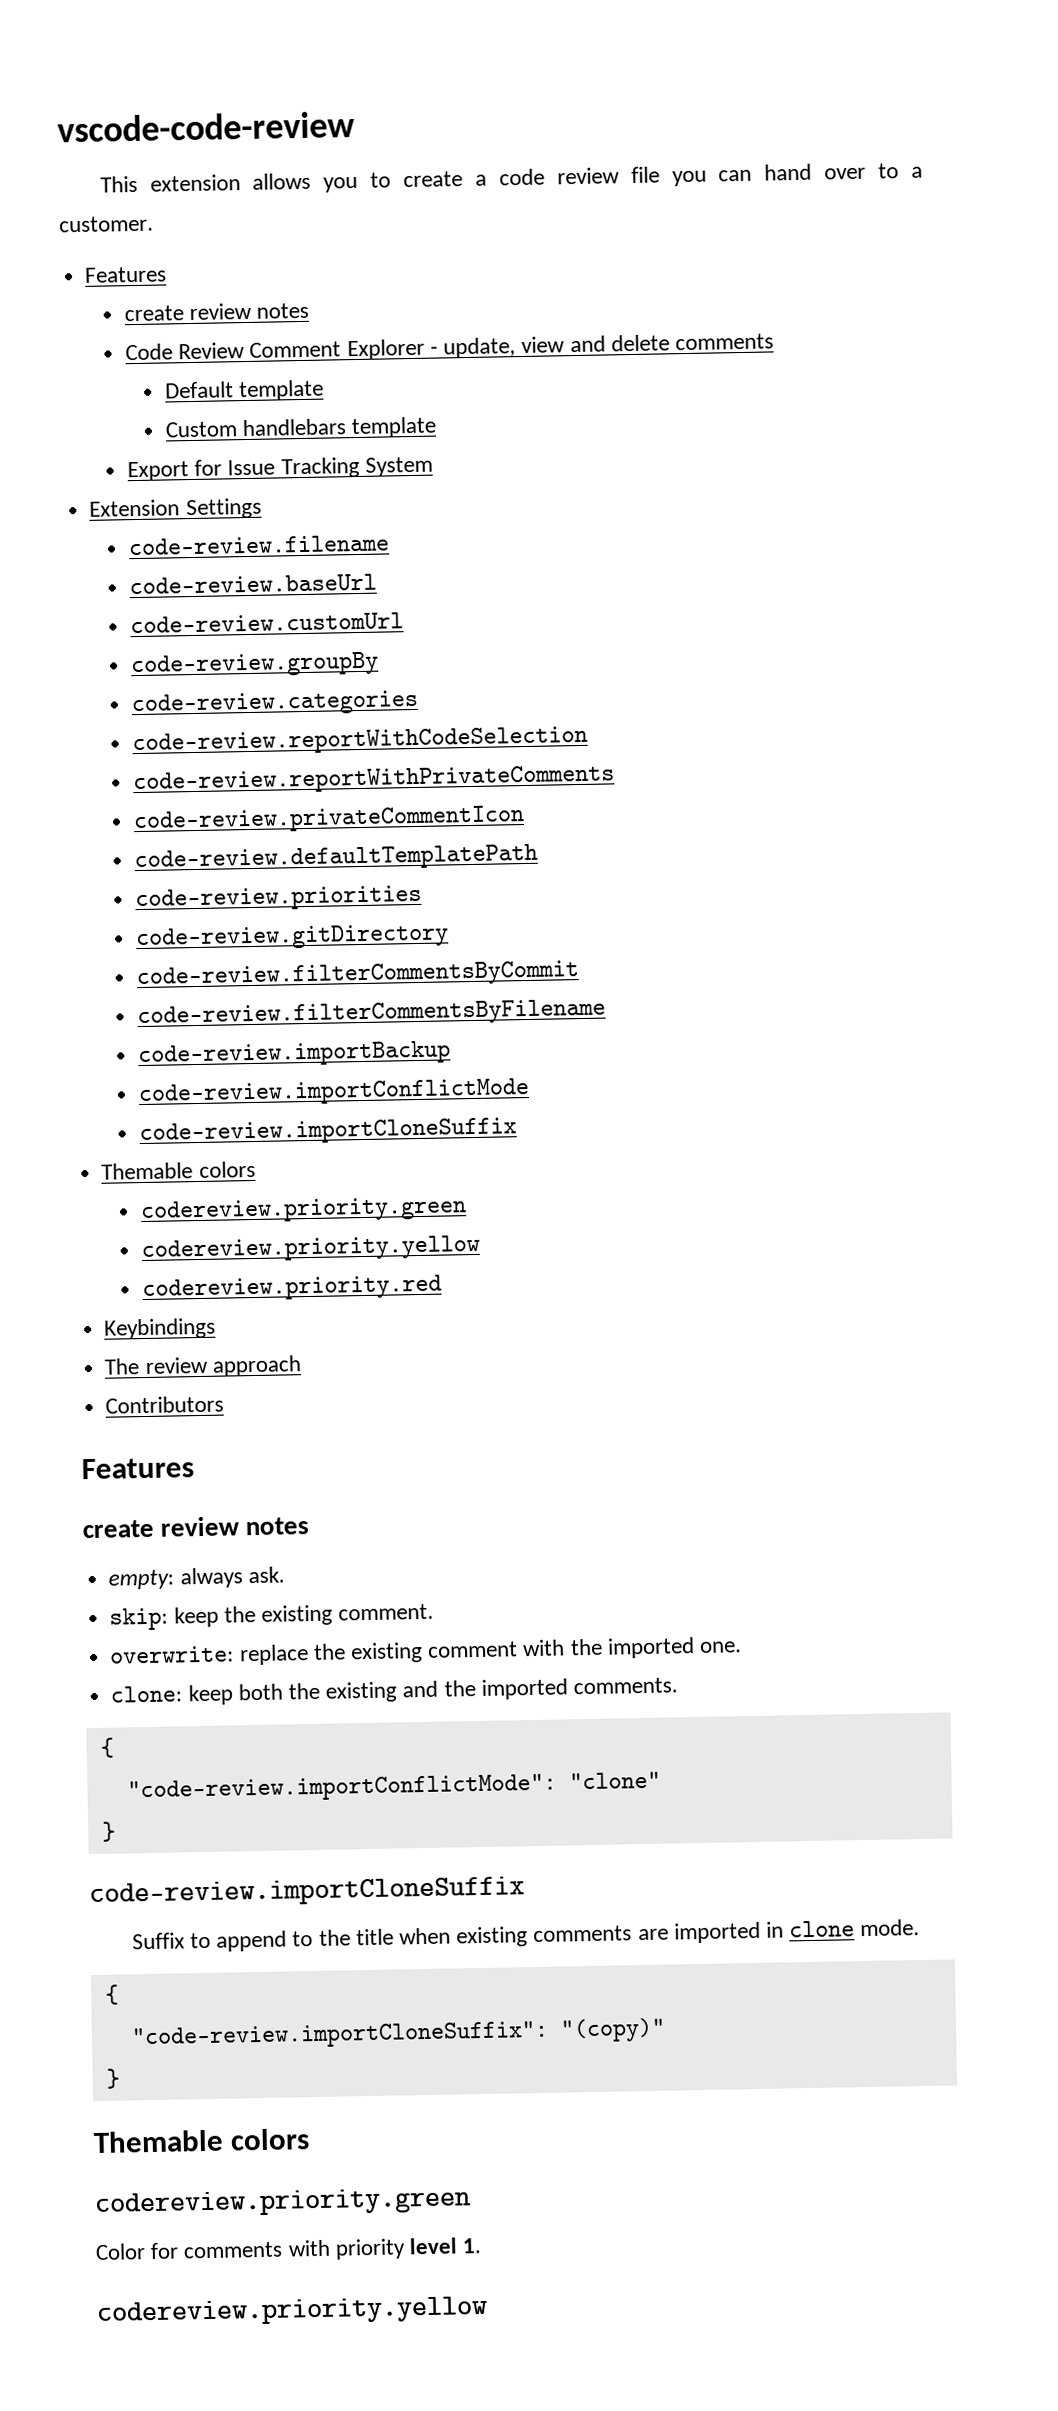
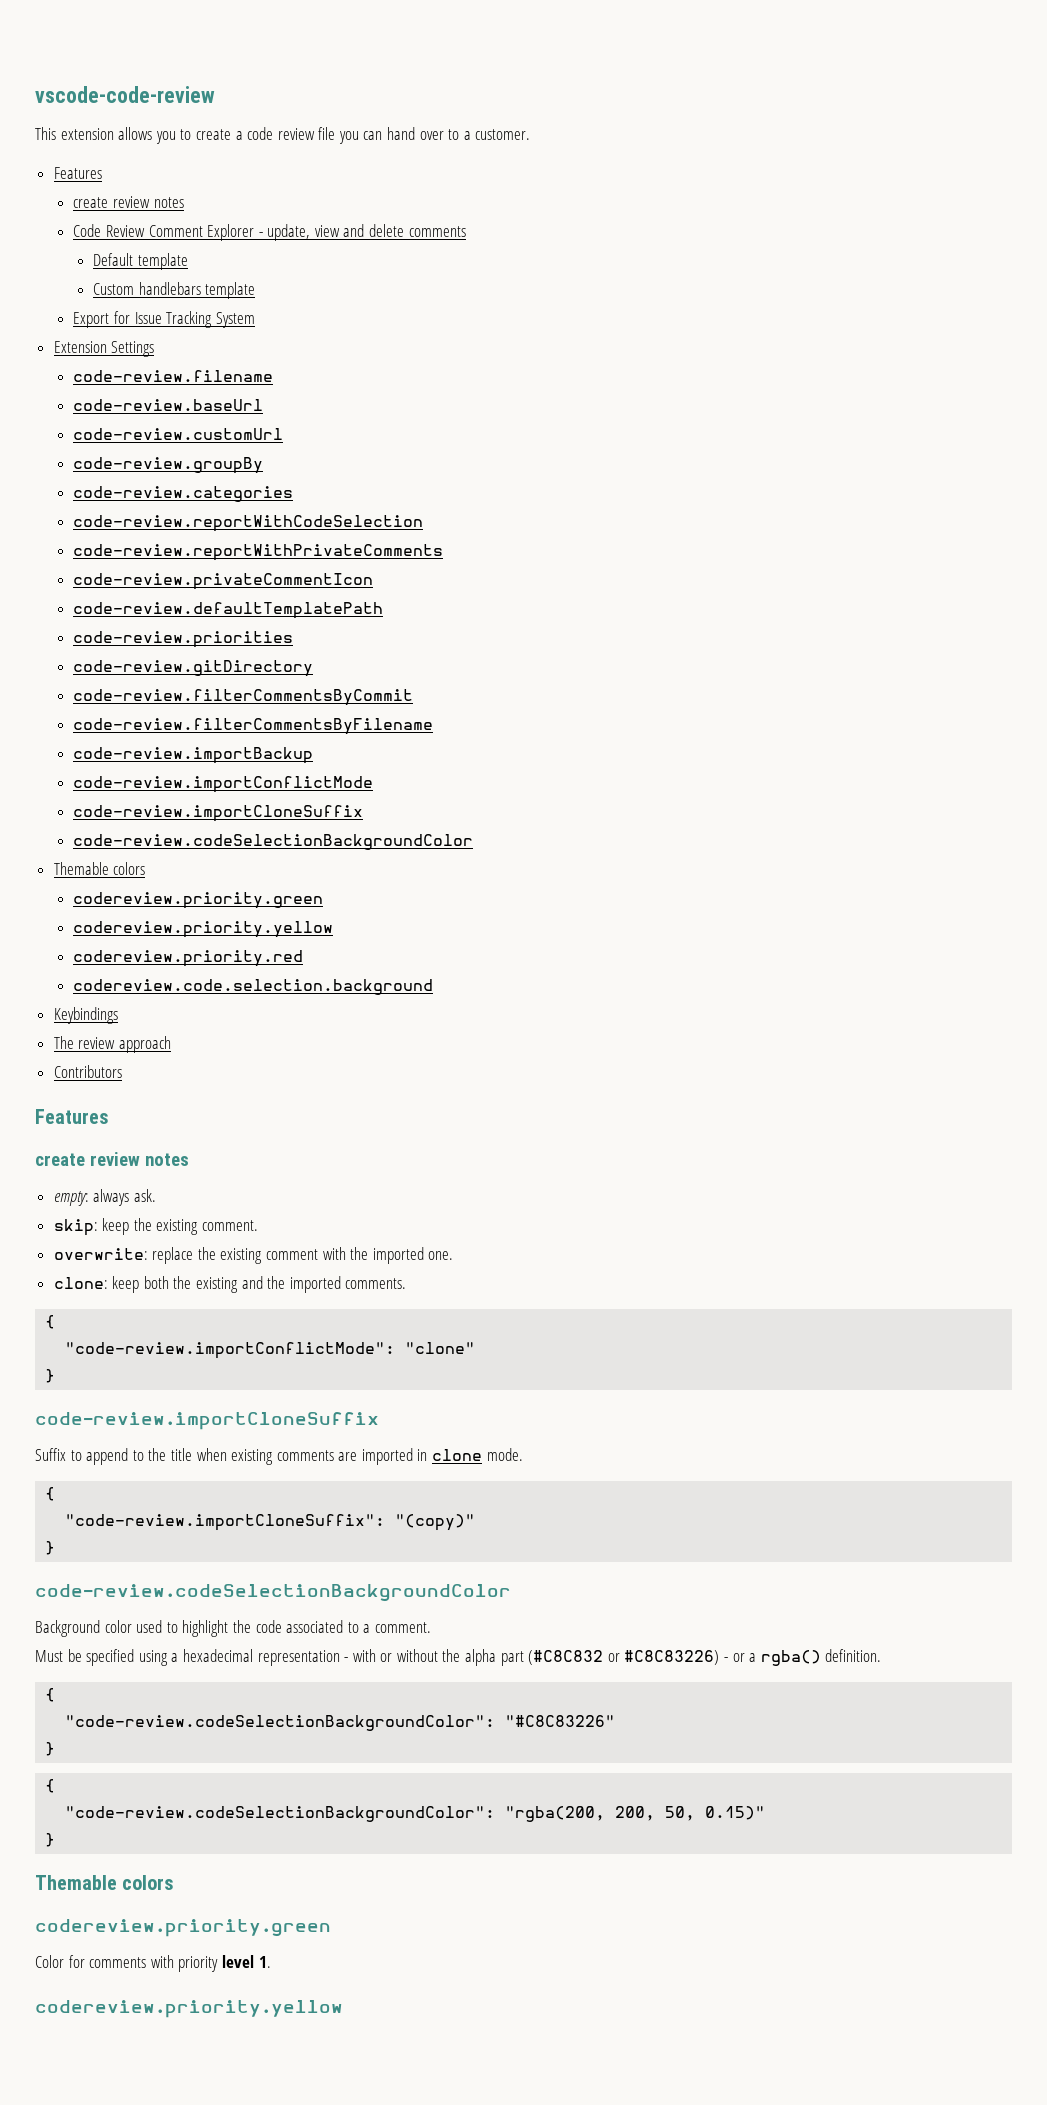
(518, 1132) none -> [73,834,474,850] // code-review.codeSelectionBackgroundColor
(443, 1288) none -> [73,979,434,995] // codereview.code.selection.background
(120, 2078) none -> [35,1584,511,1602] [35,1620,431,1637] [35,1649,882,1666] [45,1688,56,1702] [65,1715,616,1731] [45,1742,56,1756] [45,1779,56,1793] [65,1806,766,1822] [45,1833,56,1847] // code-review.codeSelectionBackgroundColor // Background color used to highlight the code associated to a comment. // Must be specified using a hexadecimal representation - with or without the alpha part (#C8C832 or #C8C83226) - or a rgba() definition. // { // "code-review.codeSelectionBackgroundColor": "#C8C83226" // } // { // "code-review.codeSelectionBackgroundColor": "rgba(200, 200, 50, 0.15)" // }

